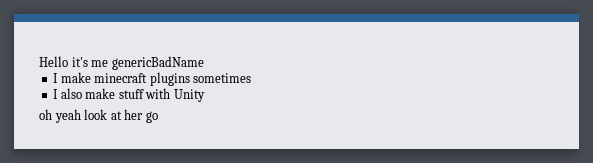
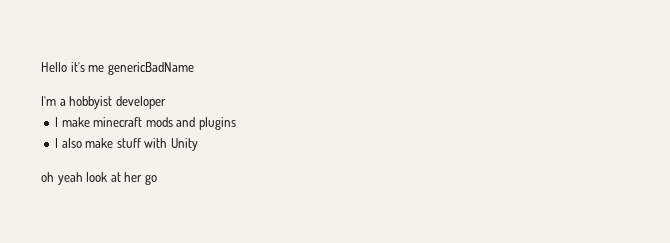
(204, 63) none -> [41,96,166,109] // I'm a hobbyist developer
(148, 78) none -> [145,117,196,127] mods and
[193,73,252,83] sometimes -> (236, 123) none

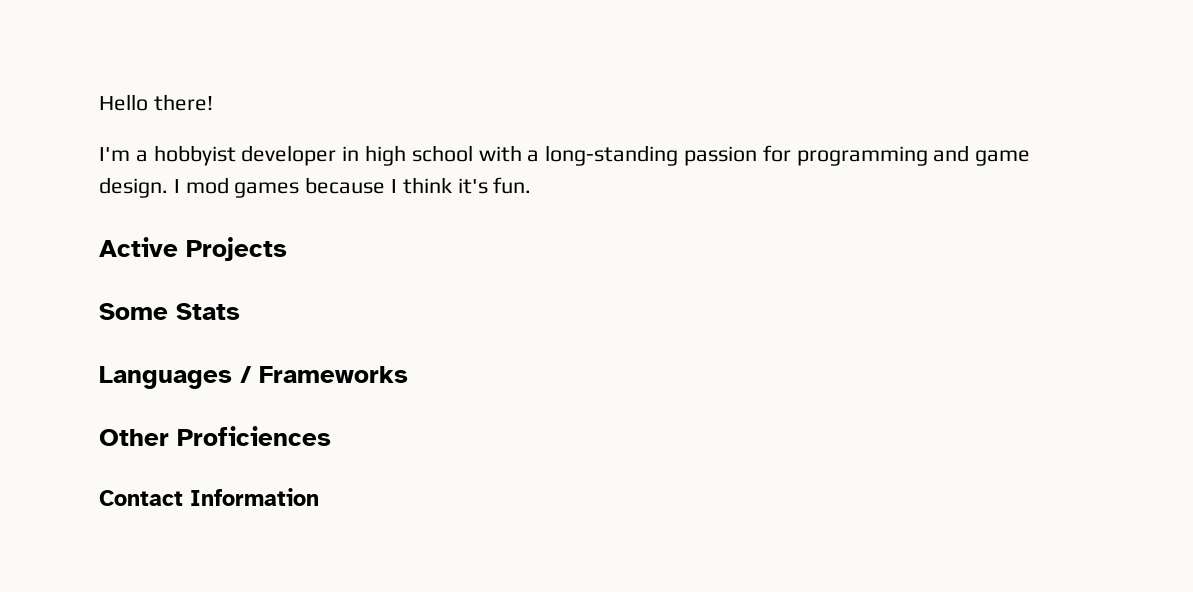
[70,62,194,75] it's me genericBadName -> [153,94,213,111] there!
[55,117,236,130] [55,138,198,151] [41,172,157,185] // I make minecraft mods and plugins // I also make stuff with Unity // oh yeah look at her go -> [342,145,1031,166] [99,177,532,198] [99,237,287,261] [99,303,240,320] [99,366,408,389] [99,426,331,446] [99,488,319,506] in high school with a long-standing passion for programming and game design. I mod games because I think it's fun. // Active Projects // Some Stats // Languages / Frameworks // Other Proficiences // Contact Information

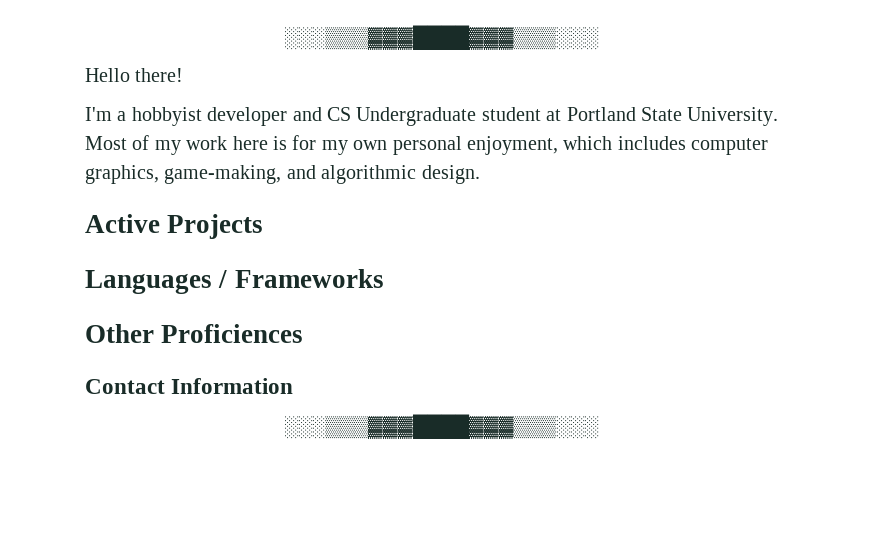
(99, 102) none -> [284,25,599,50] ░░░▒▒▒▓▓▓████▓▓▓▒▒▒░░░ //
[342,145,1031,166] [99,177,532,198] in high school with a long-standing passion for programming and game design. I mod games because I think it's fun. -> [292,107,779,126] [85,135,769,155] [85,165,480,184] and CS Undergraduate student at Portland State University. Most of my work here is for my own personal enjoyment, which includes computer graphics, game-making, and algorithmic design.
[99,303,240,320] // Some Stats -> (264, 226) none
(319, 497) none -> [284,414,599,439] // ░░░▒▒▒▓▓▓████▓▓▓▒▒▒░░░

